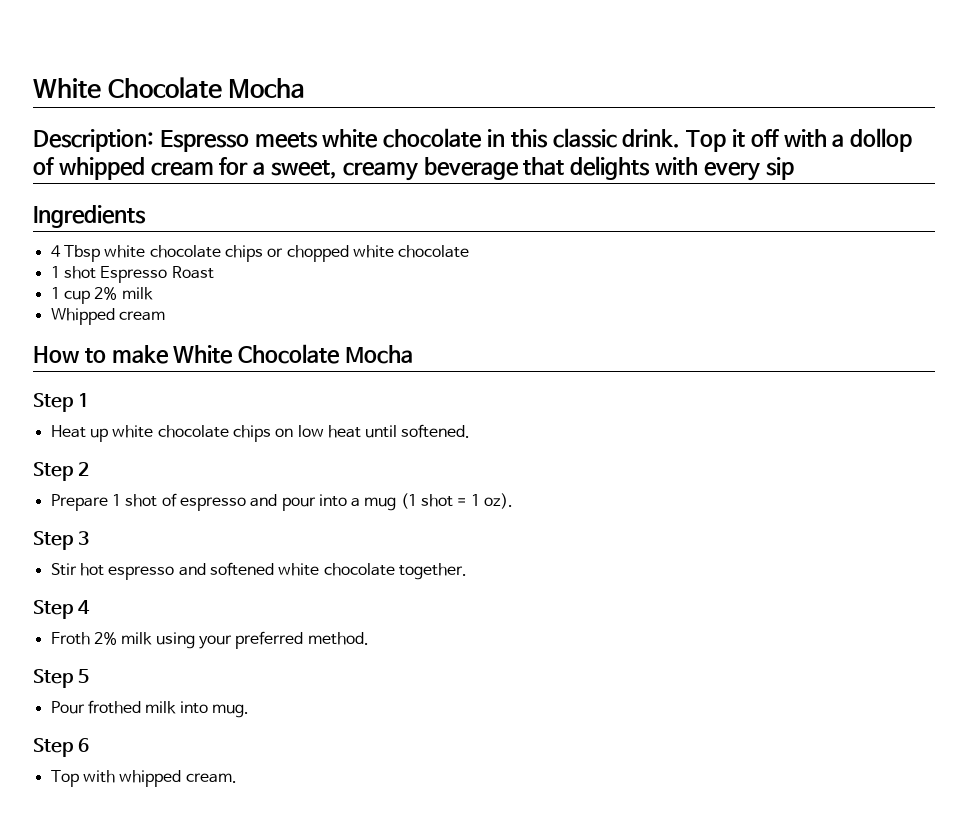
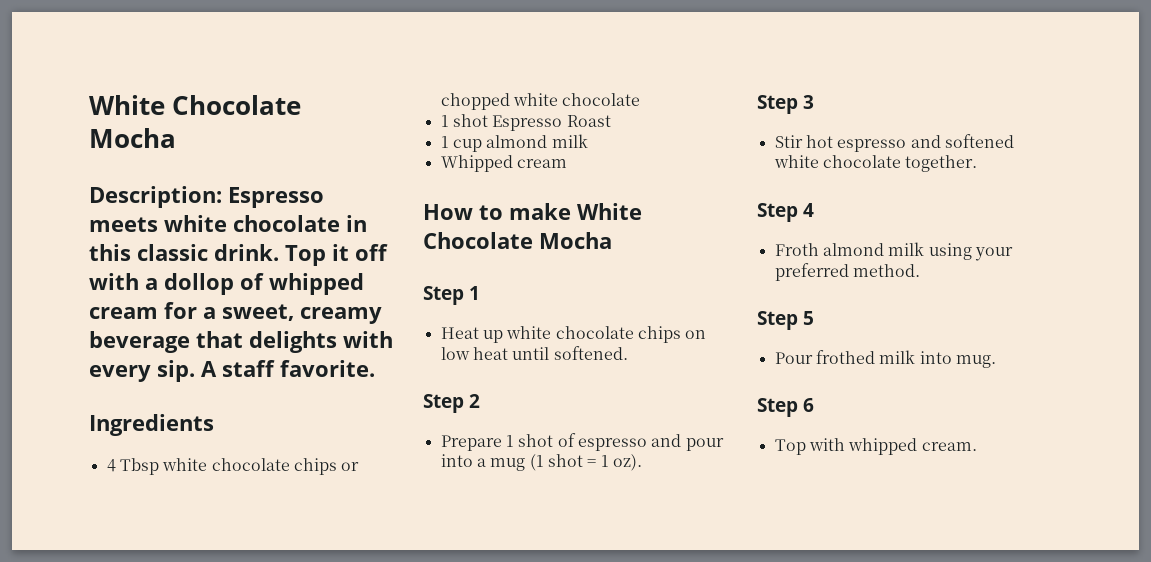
[765,157,794,180] sip -> [157,360,375,382] sip. A staff favorite.
[94,287,118,300] 2% -> [486,135,548,148] almond
[93,632,117,645] 2% -> [822,243,884,256] almond

